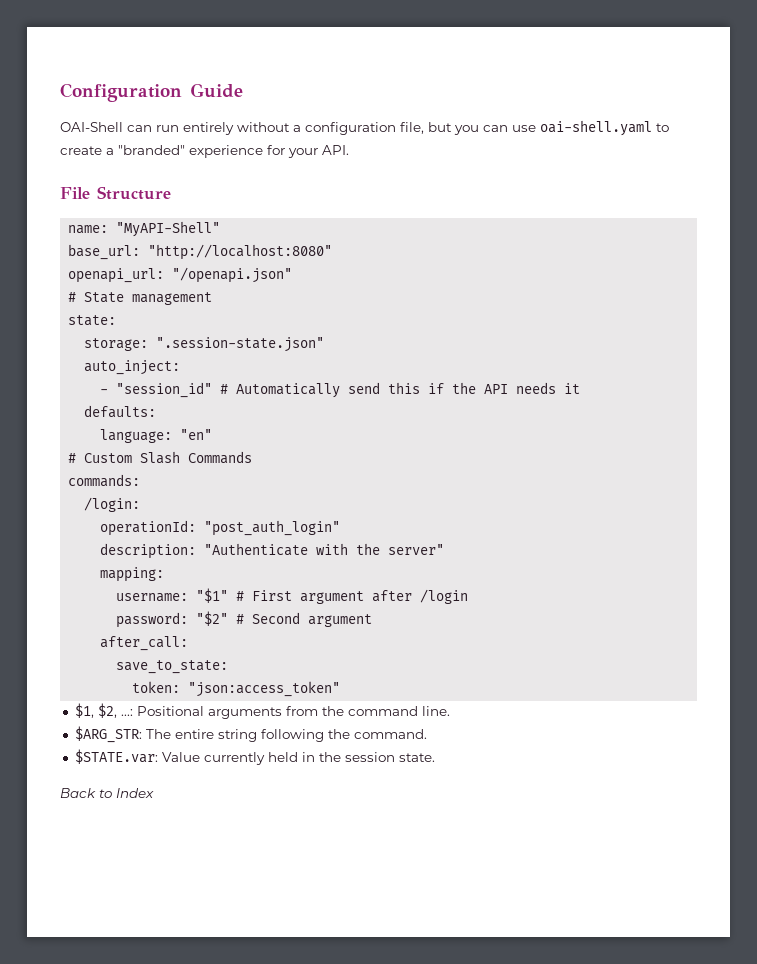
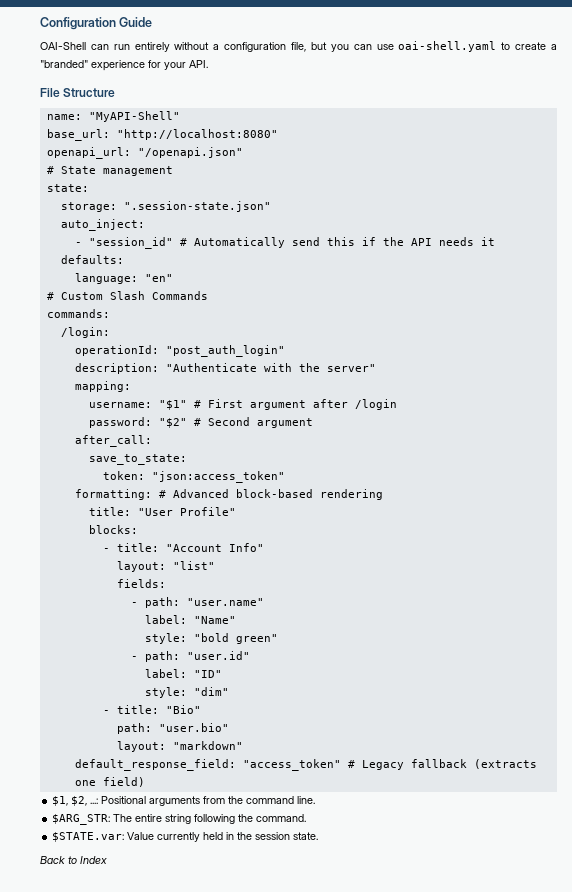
(341, 689) none -> [74,489,383,500] [88,507,236,516] [88,525,138,534] [102,543,264,552] [116,561,215,572] [116,579,166,588] [130,597,264,608] [144,615,236,624] [144,633,278,644] [130,651,250,662] [144,669,222,678] [144,687,229,698] [102,705,201,714] [116,723,229,734] [116,741,243,752] [74,759,537,771] [74,777,145,787] // formatting: # Advanced block-based rendering // title: "User Profile" // blocks: // - title: "Account Info" // layout: "list" // fields: // - path: "user.name" // label: "Name" // style: "bold green" // - path: "user.id" // label: "ID" // style: "dim" // - title: "Bio" // path: "user.bio" // layout: "markdown" // default_response_field: "access_token" # Legacy fallback (extracts one field)

